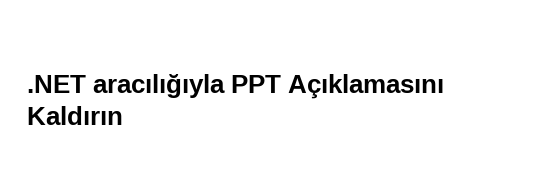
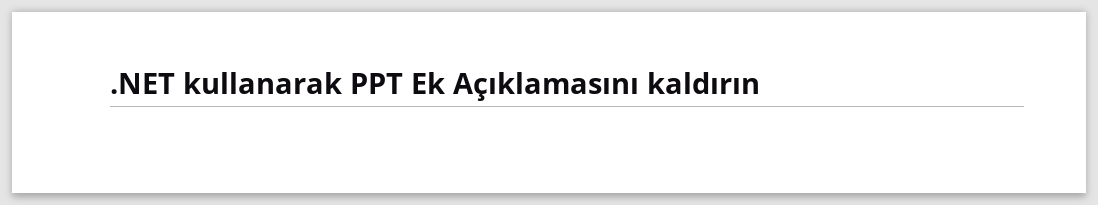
[93,74,445,99] [27,106,123,125] aracılığıyla PPT Açıklamasını Kaldırın -> [183,72,760,101] kullanarak PPT Ek Açıklamasını kaldırın

